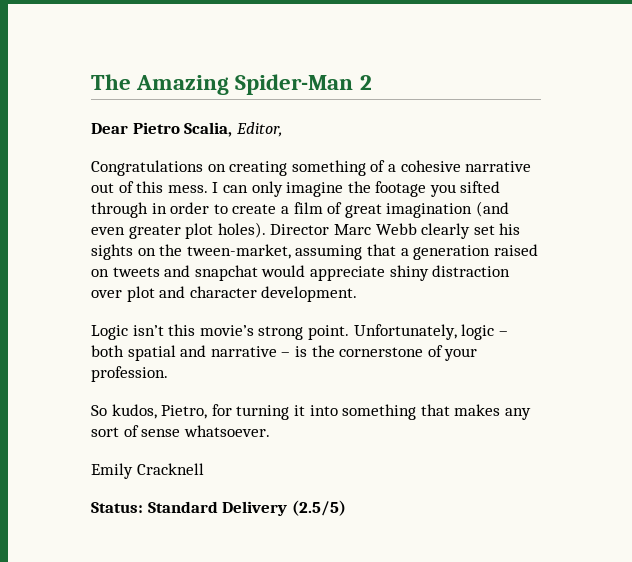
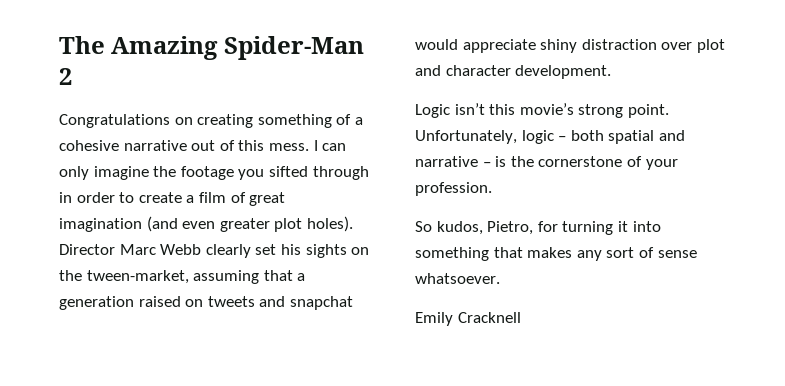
[91,122,283,137] // Dear Pietro Scalia, Editor, -> (72, 76) none
[91,500,346,516] // Status: Standard Delivery (2.5/5) -> (521, 317) none

